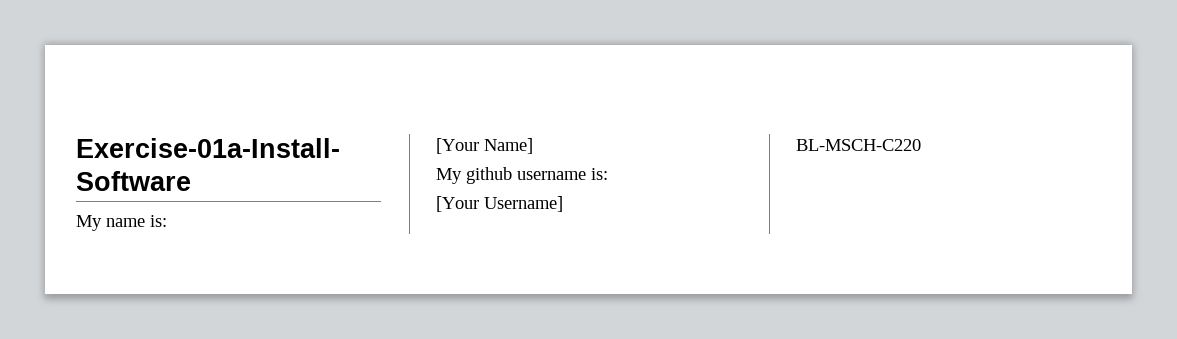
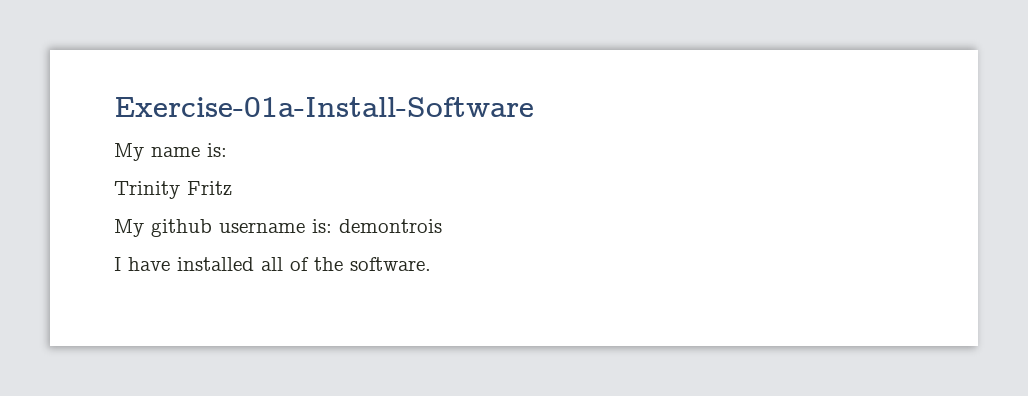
[436,138,533,154] [Your Name] -> [114,181,232,199] Trinity Fritz
[436,196,563,212] [796,139,921,151] // [Your Username] // BL-MSCH-C220 -> [339,219,442,233] [114,257,431,271] demontrois // I have installed all of the software.

